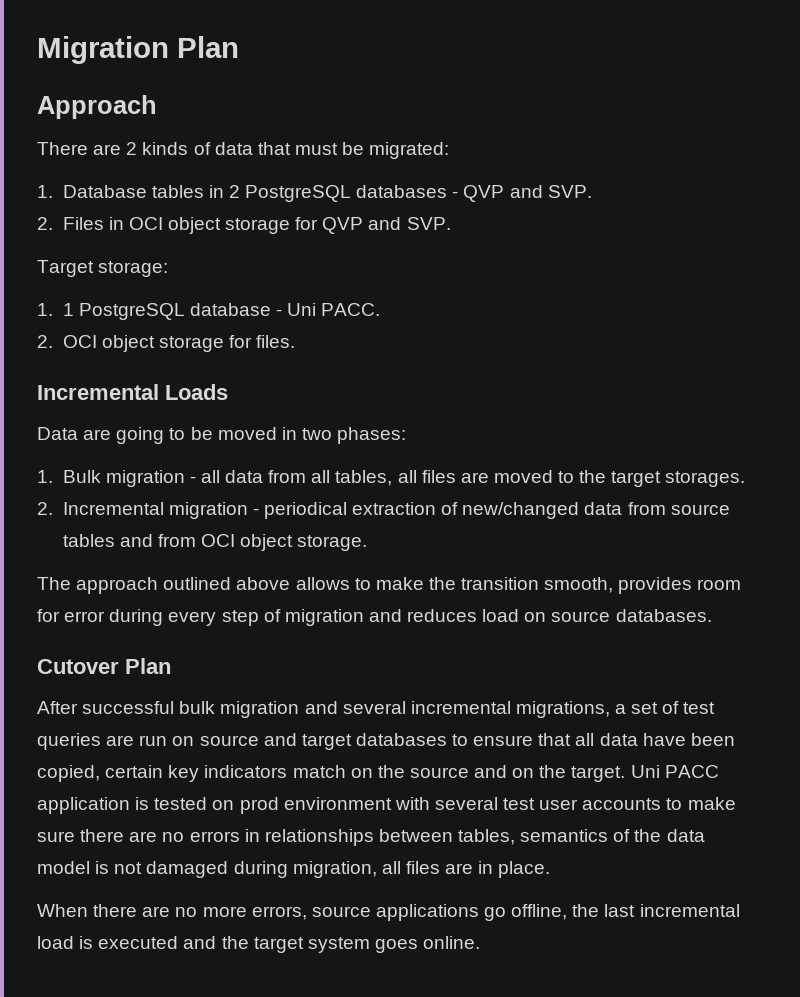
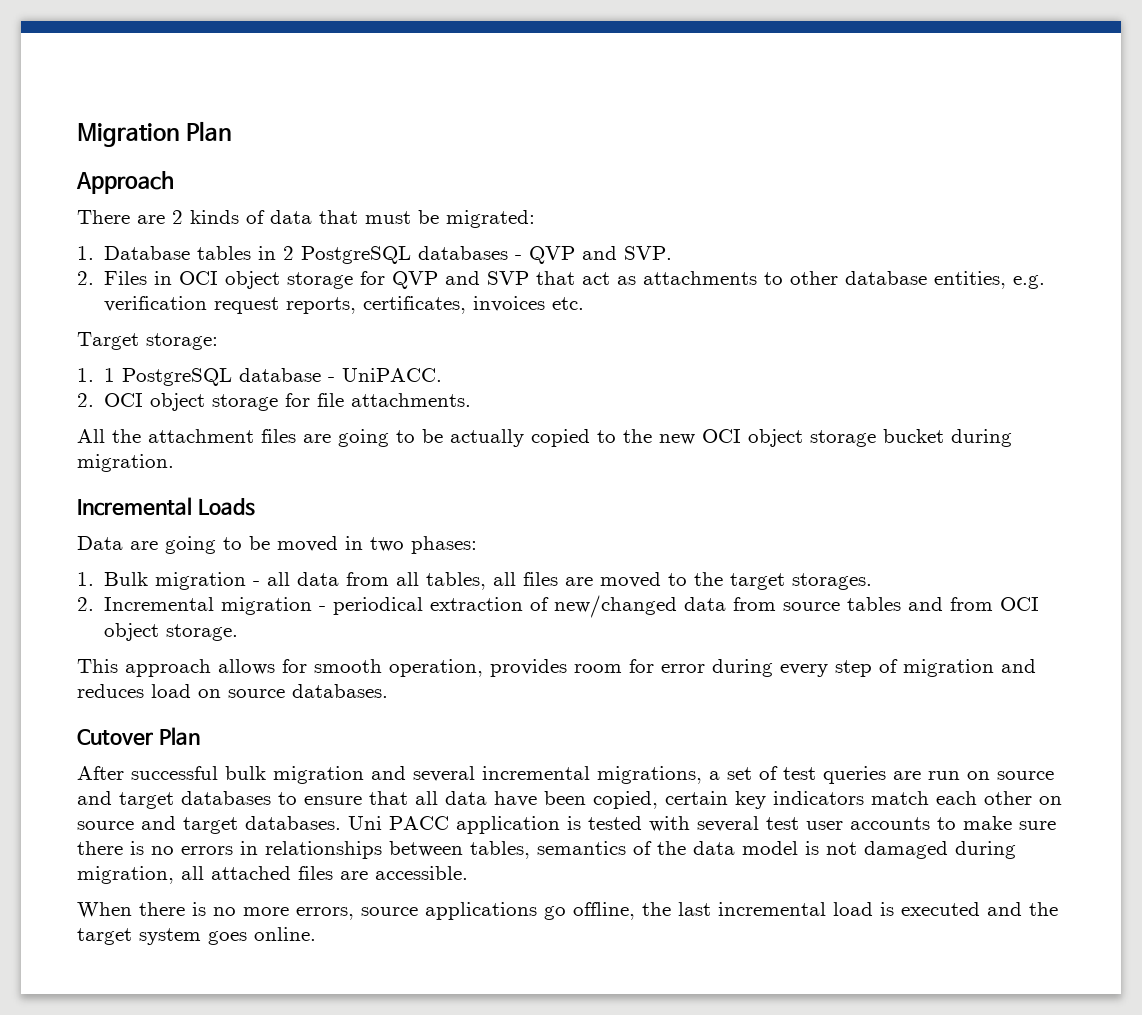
[406,217,451,230] SVP. -> [487,271,1046,289] [104,296,585,314] SVP that act as attachments to other database entities, e.g. verification request reports, certificates, invoices etc.
[287,303,381,316] Uni PACC. -> [342,368,443,382] UniPACC.
[256,335,296,348] files. -> [317,393,472,407] [77,429,1012,447] [77,454,174,472] file attachments. // All the attachment files are going to be actually copied to the new OCI object storage bucket during migration.
[37,577,614,594] The approach outlined above allows to make the transition smooth, -> [77,659,483,677] This approach allows for smooth operation,
[350,765,626,782] on the source and on the target. -> [936,791,1062,805] [77,816,341,834] each other on source and target databases.
[212,797,392,814] on prod environment -> (642, 823) none
[129,831,158,842] are -> [130,841,144,855] is
[405,861,551,878] files are in place. -> [211,866,468,880] attached files are accessible.
[142,906,171,917] are -> [192,902,206,916] is

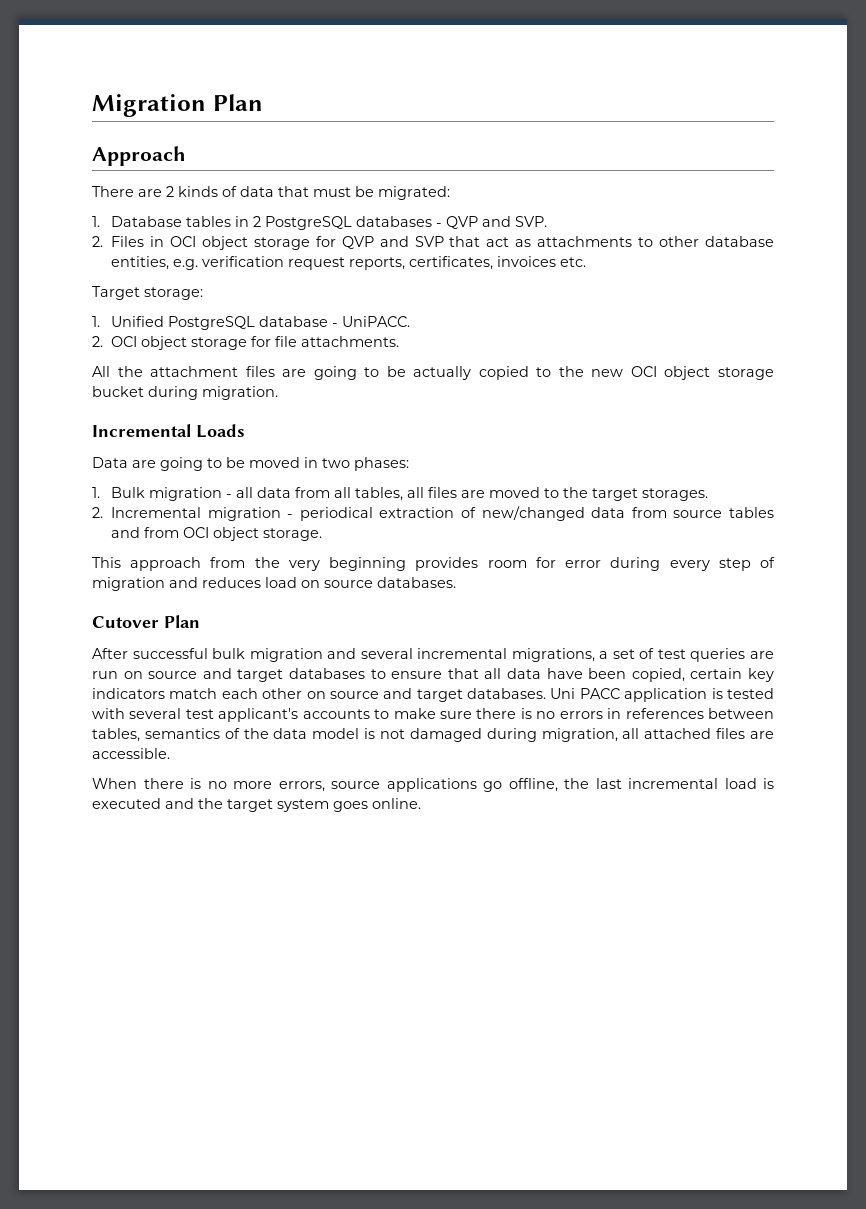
[104,368,116,382] 1 -> [111,316,165,327] Unified
[218,659,483,677] allows for smooth operation, -> [210,557,407,571] from the very beginning
[806,821,843,830] user -> [218,708,299,722] applicant's
[265,841,382,859] relationships -> [625,708,704,719] references

